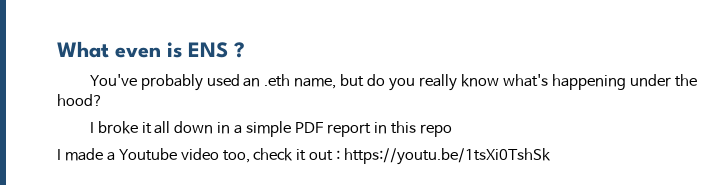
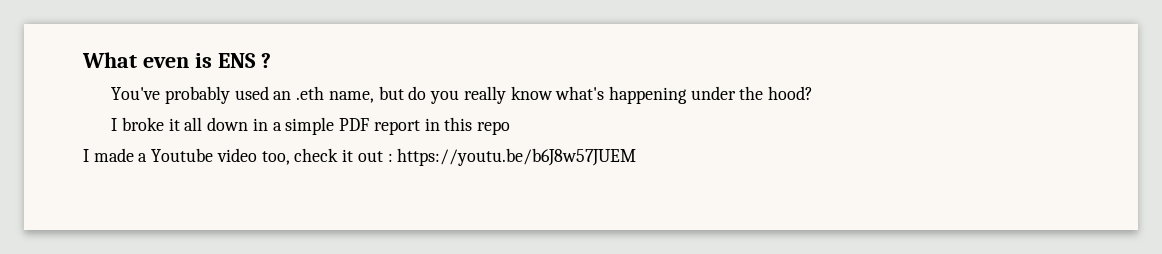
[344,148,552,165] https://youtu.be/1tsXi0TshSk -> [397,148,637,166] https://youtu.be/b6J8w57JUEM

